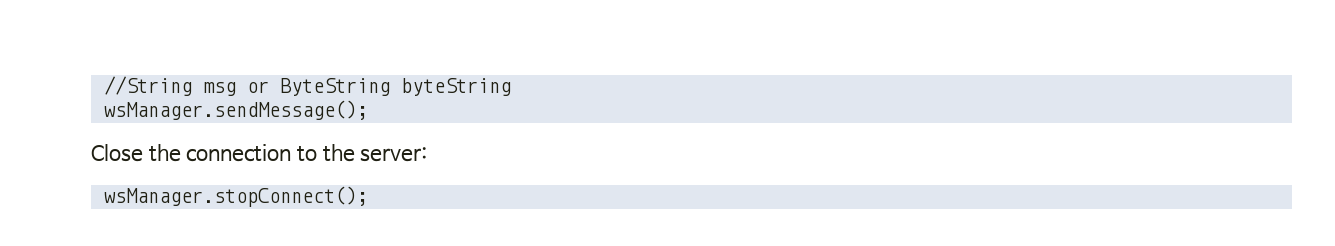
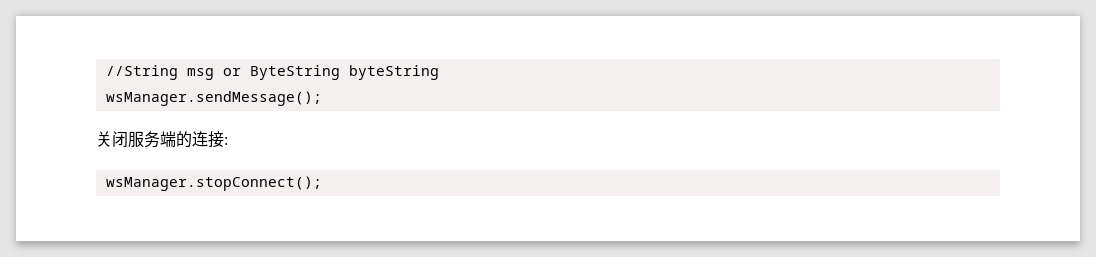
[91,144,428,162] Close the connection to the server: -> [96,131,228,148] 关闭服务端的连接:

